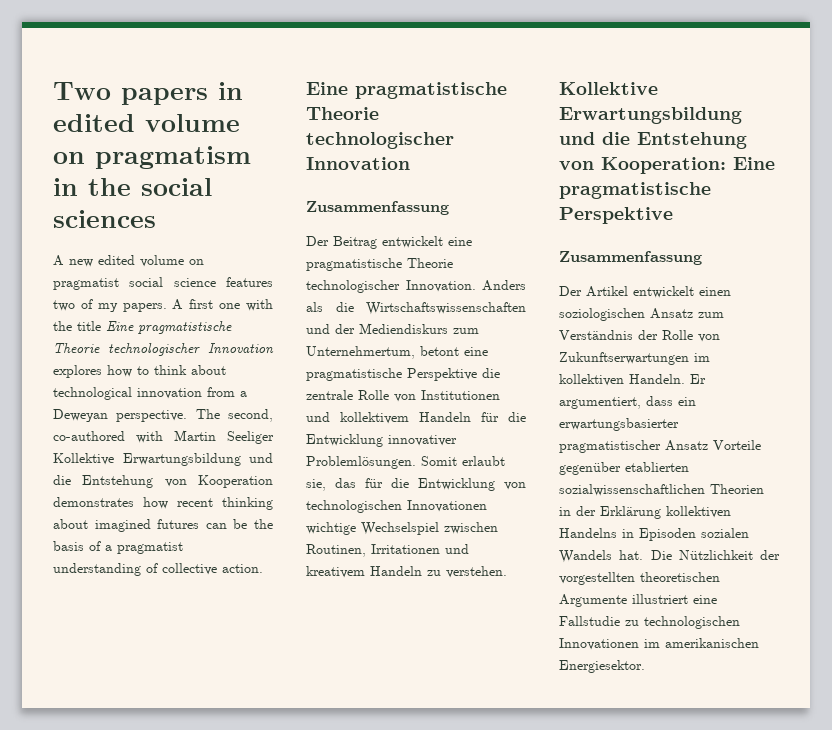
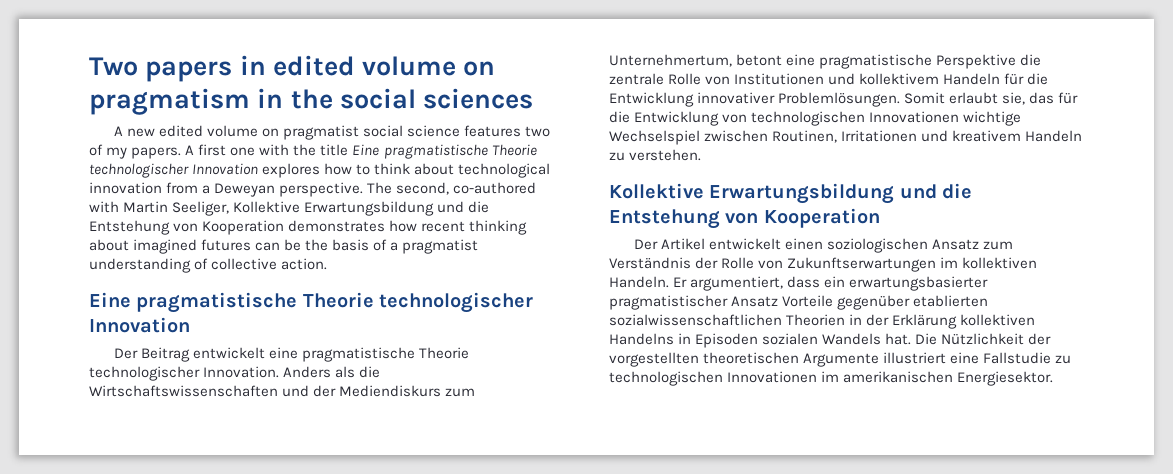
[227,431,274,444] Seeliger -> [172,201,230,216] Seeliger,
[306,201,449,215] // Zusammenfassung -> (190, 325) none
[601,157,775,174] [559,182,711,199] [559,207,673,224] [559,251,702,265] Kooperation: Eine pragmatistische Perspektive // Zusammenfassung -> [763,208,880,228] Kooperation

